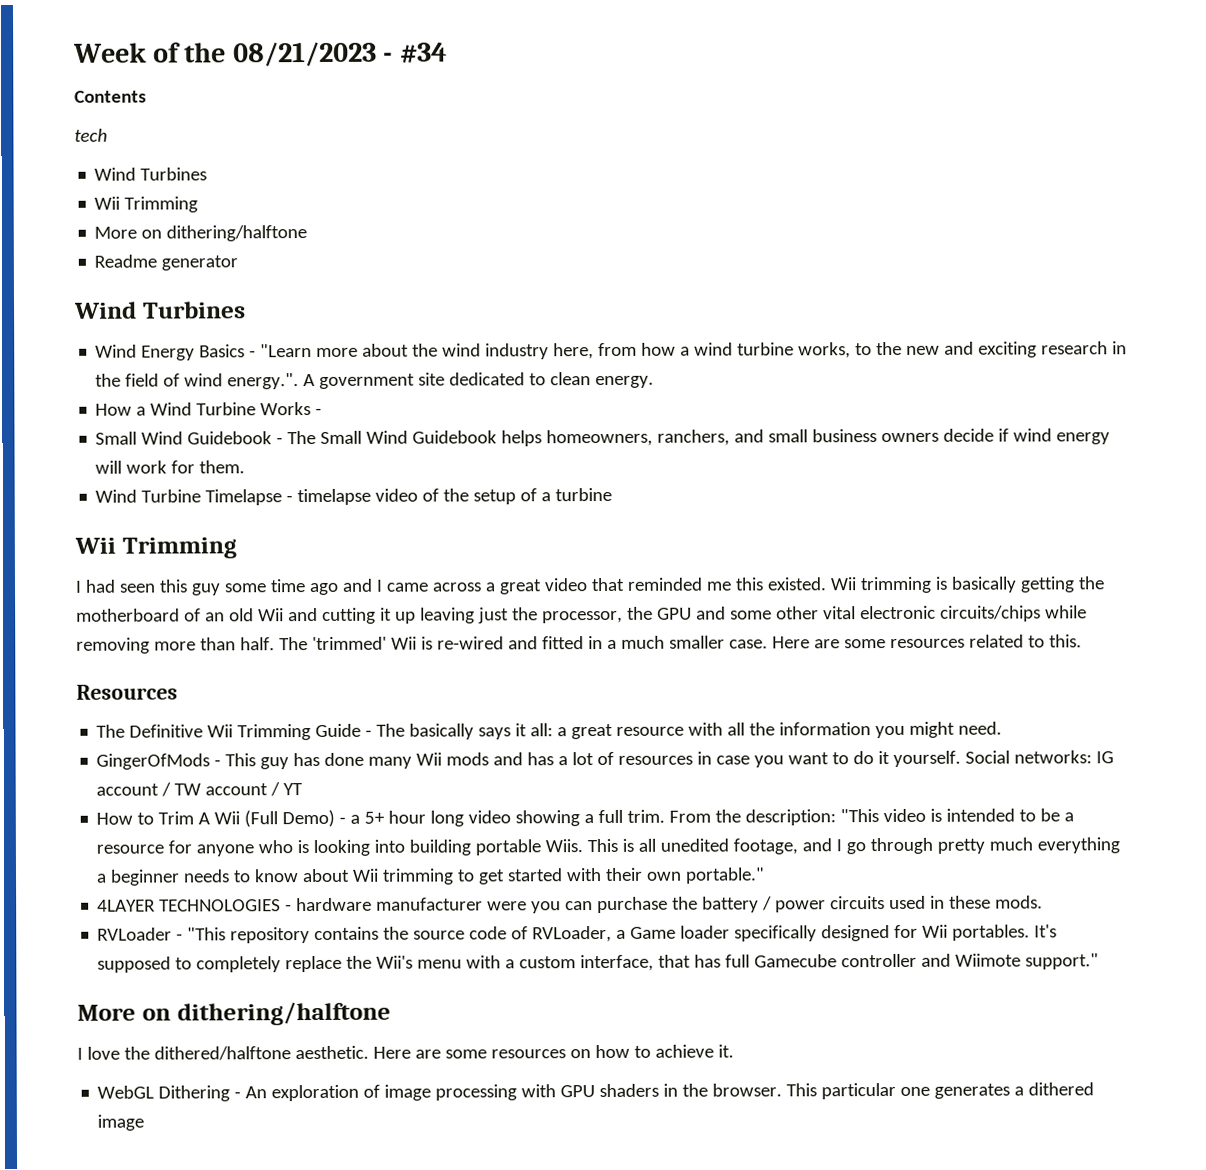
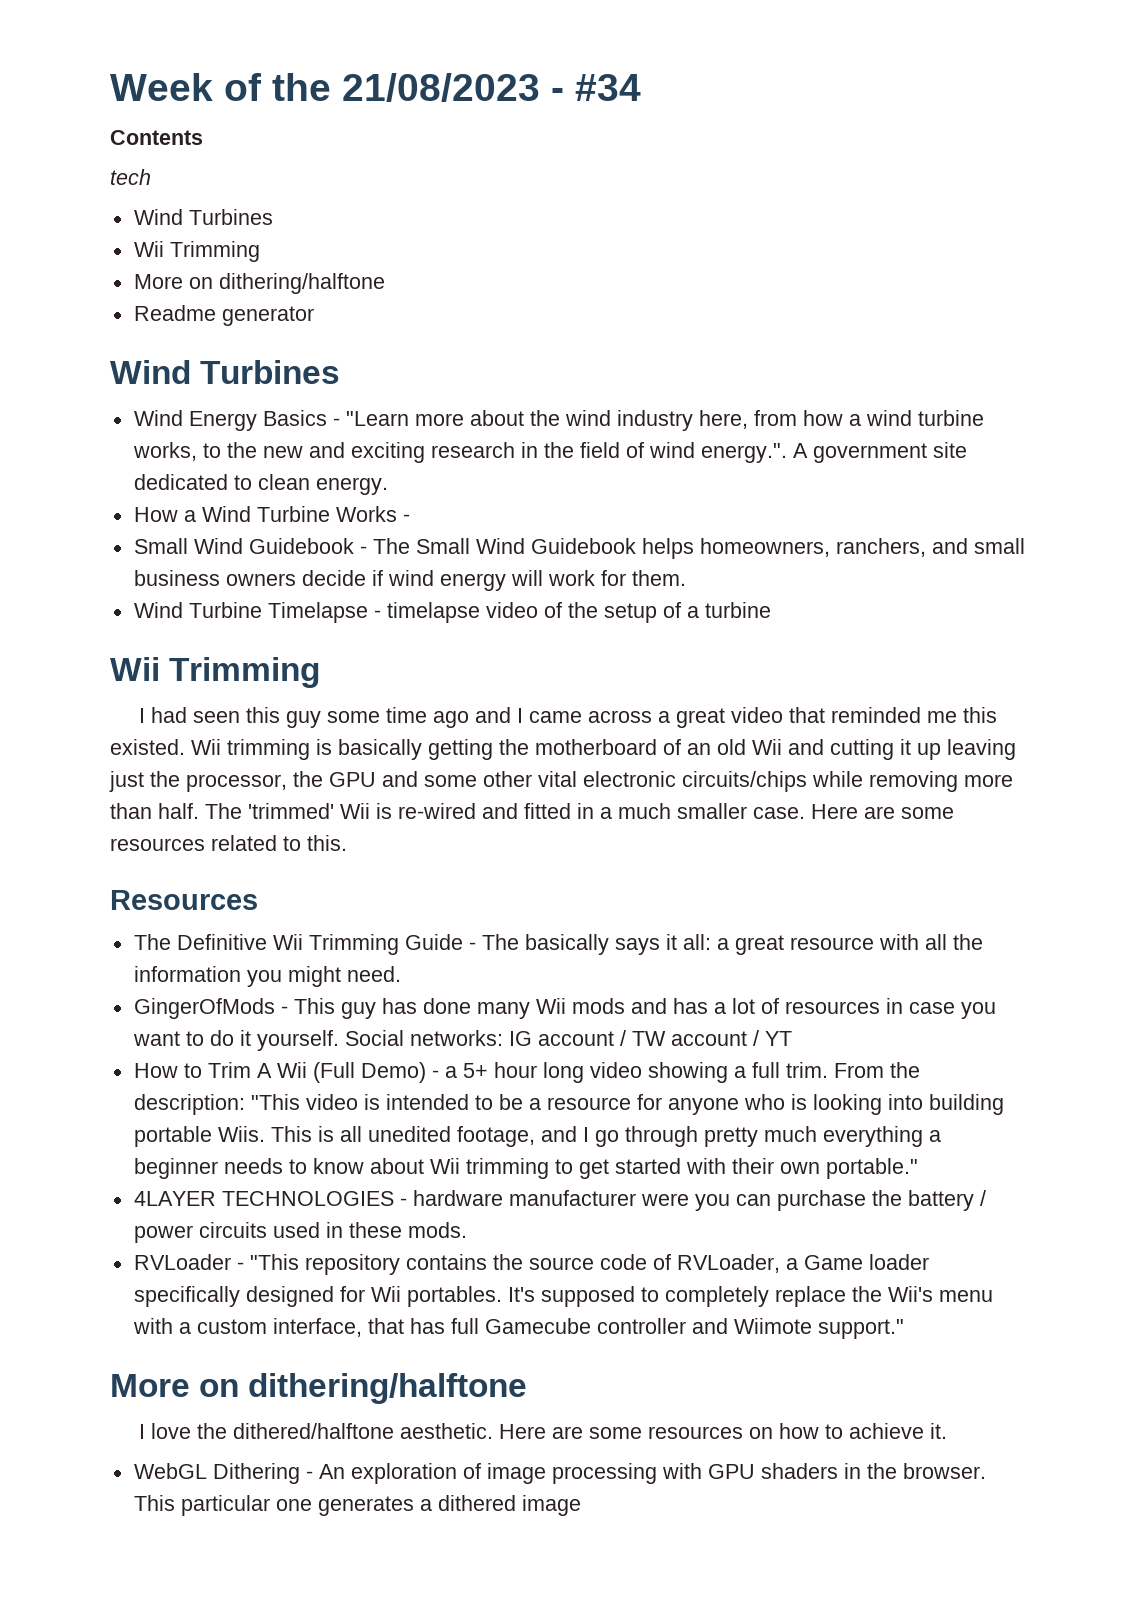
[232,41,377,67] 08/21/2023 -> [342,73,540,102] 21/08/2023

